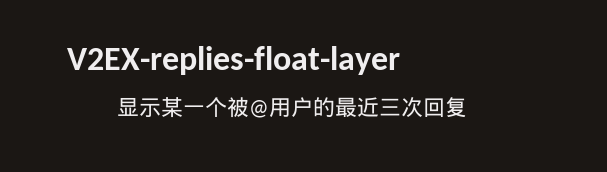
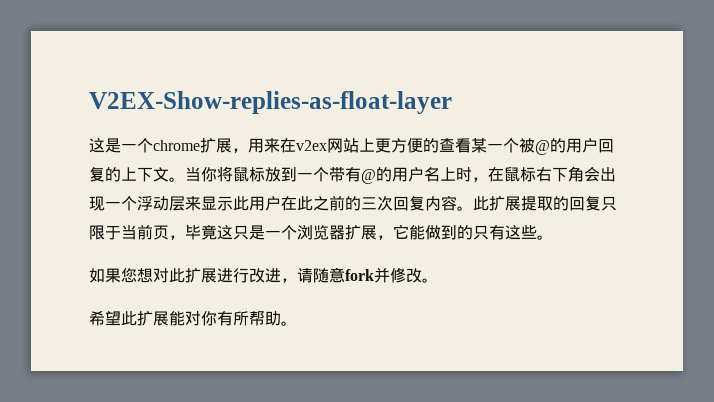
[67,46,400,75] [117,97,468,118] V2EX-replies-float-layer // 显示某一个被@用户的最近三次回复 -> [89,91,452,114] [89,138,614,155] [89,166,616,184] [89,195,617,211] [89,224,553,240] [89,267,438,283] [89,310,297,326] V2EX-Show-replies-as-float-layer // 这是一个chrome扩展，用来在v2ex网站上更方便的查看某一个被@的用户回复的上下文。当你将鼠标放到一个带有@的用户名上时，在鼠标右下角会出现一个浮动层来显示此用户在此之前的三次回复内容。此扩展提取的回复只限于当前页，毕竟这只是一个浏览器扩展，它能做到的只有这些。 // 如果您想对此扩展进行改进，请随意fork并修改。 // 希望此扩展能对你有所帮助。

